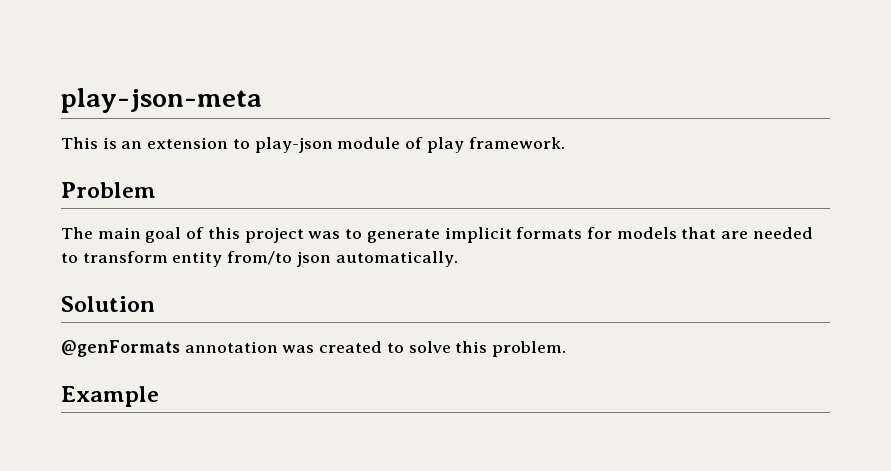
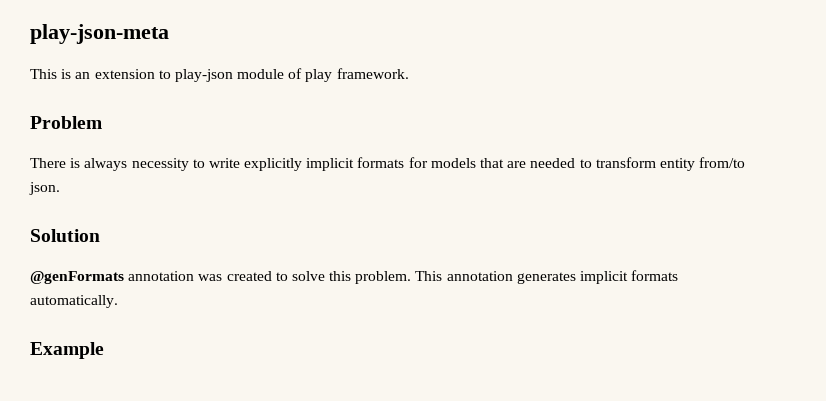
[61,227,440,243] The main goal of this project was to generate -> [30,158,303,171] There is always necessity to write explicitly
[296,251,458,267] json automatically. -> [29,182,60,195] json.
(567, 349) none -> [415,270,679,284] [30,295,118,308] This annotation generates implicit formats automatically.

